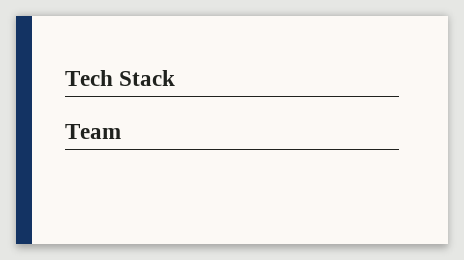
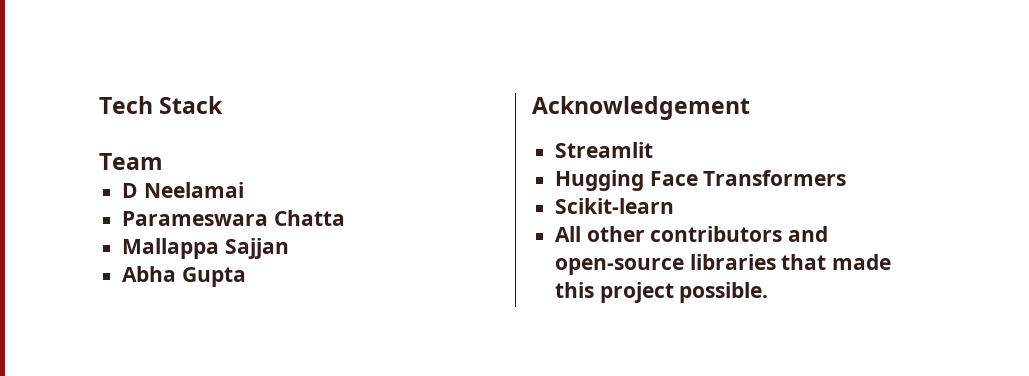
(121, 131) none -> [122,182,244,198] [122,210,345,226] [122,238,289,259] [122,266,246,287] [532,96,750,120] [555,142,654,158] [555,170,847,191] [555,198,675,214] [555,226,829,242] [555,254,892,275] [555,282,769,303] // D Neelamai // Parameswara Chatta // Mallappa Sajjan // Abha Gupta // Acknowledgement // Streamlit // Hugging Face Transformers // Scikit-learn // All other contributors and open-source libraries that made this project possible.

